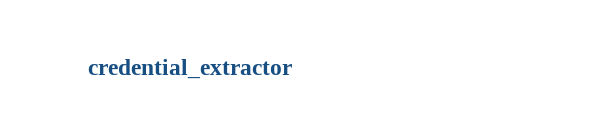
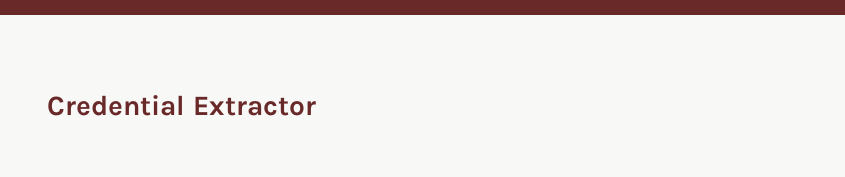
[88,59,292,79] credential_extractor -> [47,95,316,116] Credential Extractor

